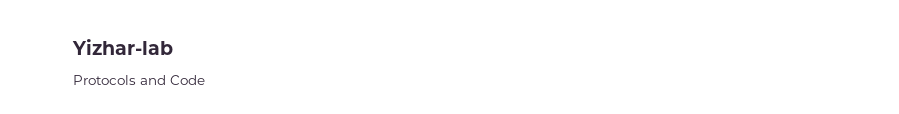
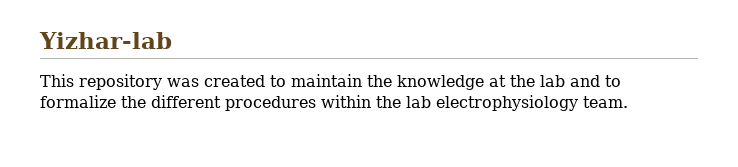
[73,75,205,85] Protocols and Code -> [40,74,621,90] [40,95,628,111] This repository was created to maintain the knowledge at the lab and to formalize the different procedures within the lab electrophysiology team.

